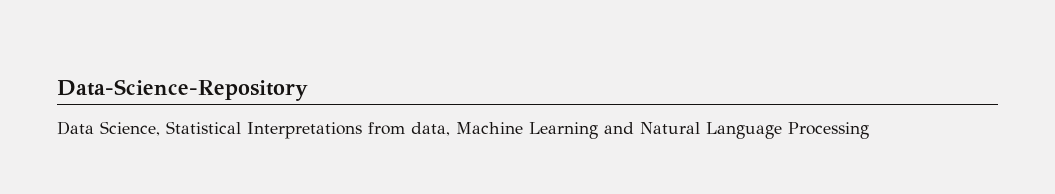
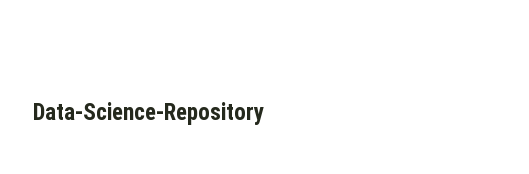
[57,121,869,139] // Data Science, Statistical Interpretations from data, Machine Learning and Natural Language Processing -> (264, 113) none

